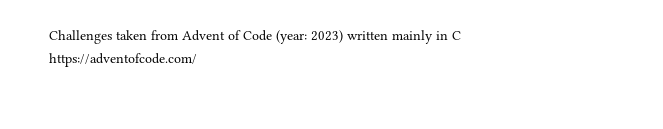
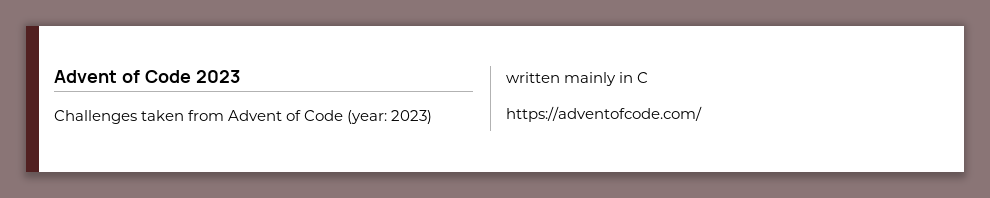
(49, 37) none -> [54,70,240,83] Advent of Code 2023 //

